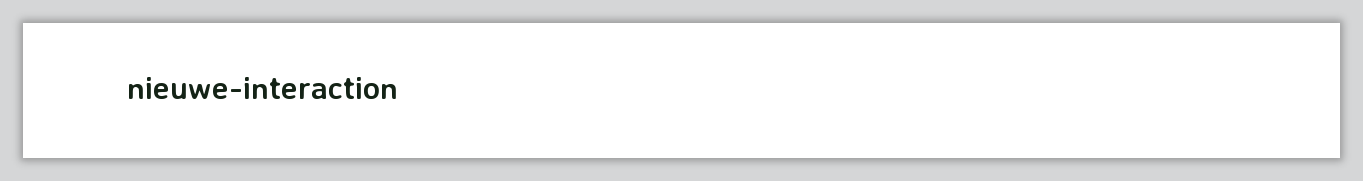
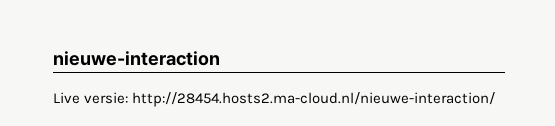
(398, 88) none -> [53,92,496,107] // Live versie: http://28454.hosts2.ma-cloud.nl/nieuwe-interaction/

